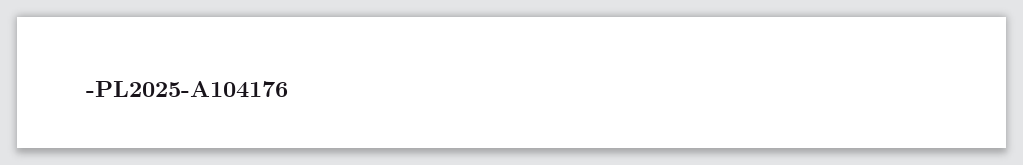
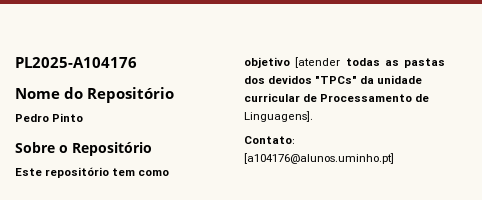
[86,81,288,98] -PL2025-A104176 -> [15,57,137,68] [15,87,174,103] [15,113,84,122] [15,142,152,156] [15,167,170,178] [244,57,445,68] [244,75,423,84] [244,93,430,102] [244,111,313,122] [244,136,295,144] [244,153,394,164] PL2025-A104176 // Nome do Repositório // Pedro Pinto // Sobre o Repositório // Este repositório tem como objetivo [atender todas as pastas dos devidos "TPCs" da unidade curricular de Processamento de Linguagens]. // Contato: [a104176@alunos.uminho.pt]

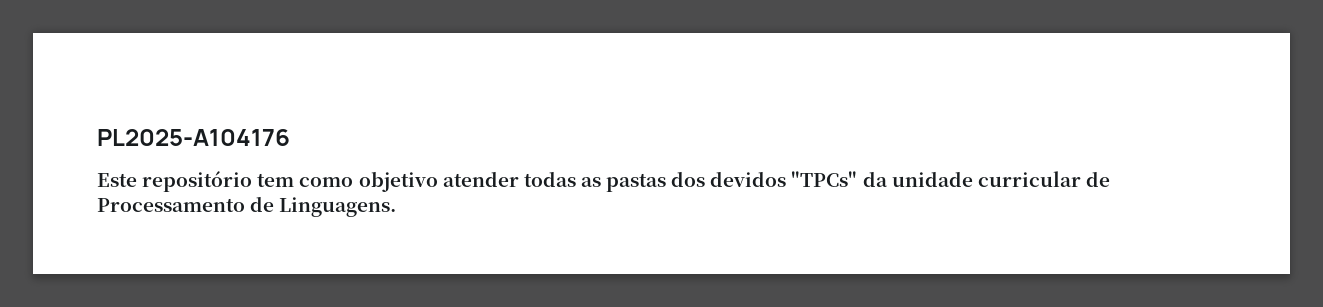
[15,87,174,103] [15,113,84,122] [15,142,152,156] // Nome do Repositório // Pedro Pinto // Sobre o Repositório -> (290, 137) none
[295,57,341,68] [atender -> [442,171,519,187] atender
[244,111,313,122] [244,136,295,144] [244,153,394,164] Linguagens]. // Contato: [a104176@alunos.uminho.pt] -> [279,197,397,217] Linguagens.

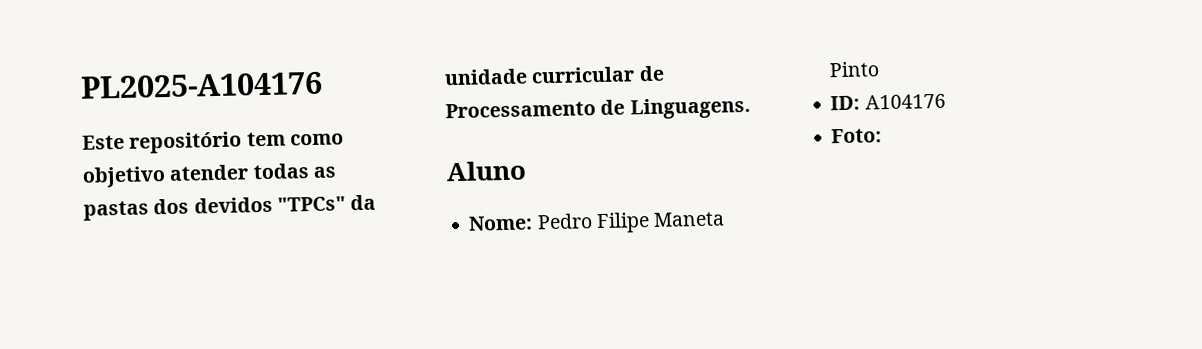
(397, 207) none -> [446,160,527,182] [468,211,726,234] [829,61,881,78] [830,93,946,111] [831,128,883,144] // Aluno // Nome: Pedro Filipe Maneta Pinto // ID: A104176 // Foto:

